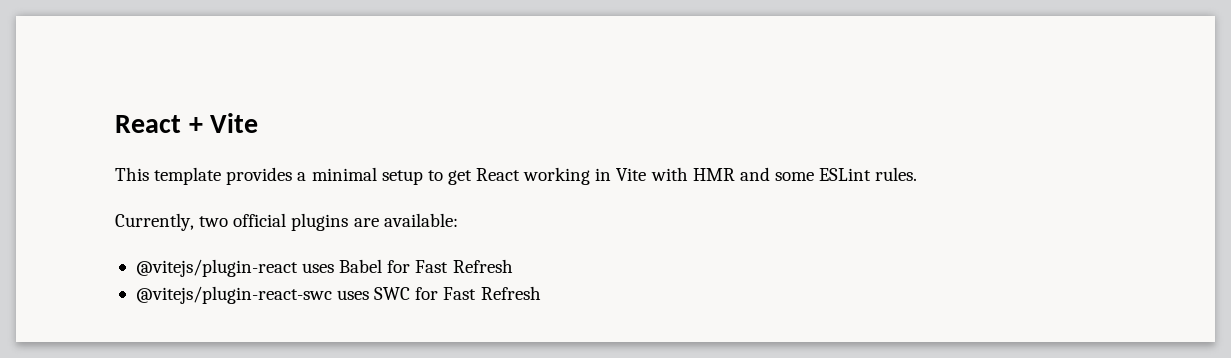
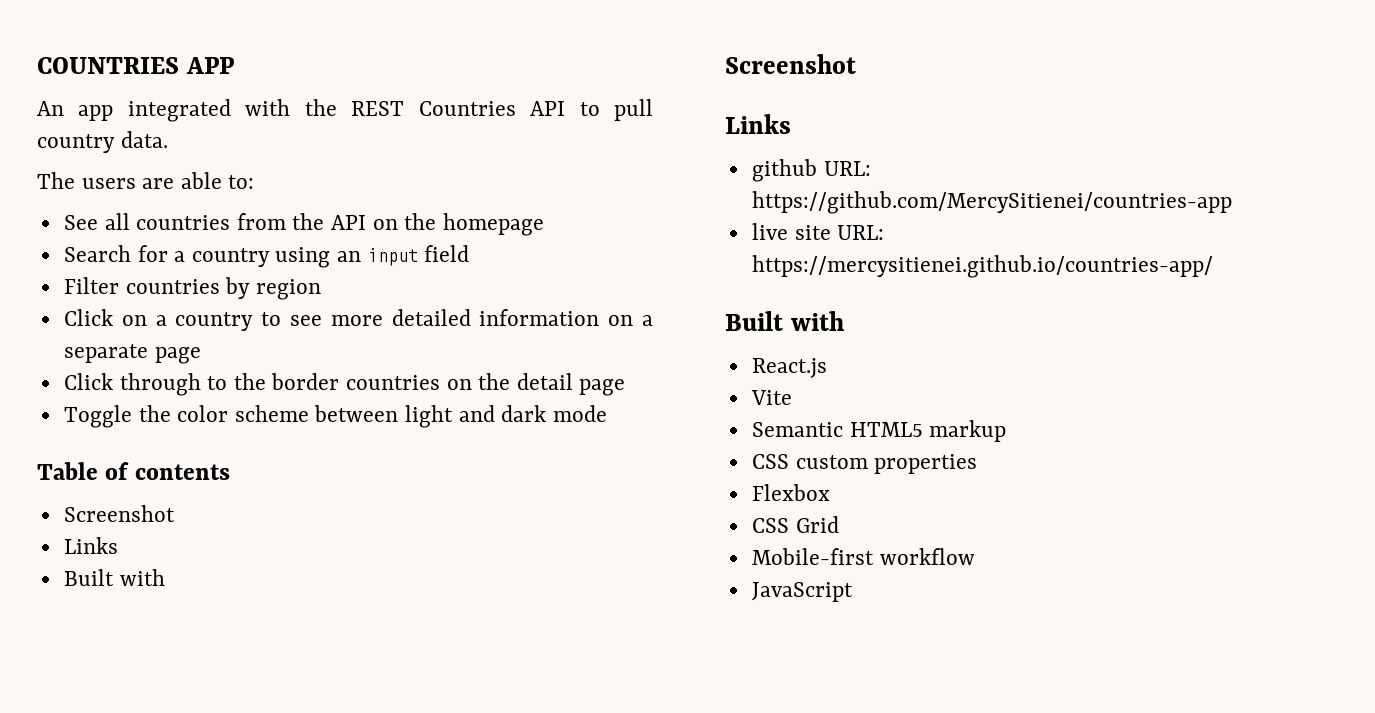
[115,113,259,133] [115,167,918,185] [115,213,458,231] [135,259,513,277] [135,286,541,304] React + Vite // This template provides a minimal setup to get React working in Vite with HMR and some ESLint rules. // Currently, two official plugins are available: // @vitejs/plugin-react uses Babel for Fast Refresh // @vitejs/plugin-react-swc uses SWC for Fast Refresh -> [37,57,234,74] [37,99,654,122] [37,131,168,153] [37,172,255,189] [63,213,544,236] [63,245,470,268] [63,277,321,300] [63,309,653,331] [63,344,201,364] [63,373,626,396] [63,405,607,428] [37,462,230,480] [63,505,175,522] [63,537,118,554] [63,569,165,586] [725,54,856,74] [725,114,791,134] [751,159,871,182] [751,191,1232,214] [751,223,885,240] [751,255,1213,278] [725,311,845,331] [751,358,827,378] [750,390,792,405] [751,420,1007,442] [751,454,978,474] [751,484,830,501] [751,516,839,533] [751,548,975,565] [751,582,853,602] COUNTRIES APP // An app integrated with the REST Countries API to pull country data. // The users are able to: // See all countries from the API on the homepage // Search for a country using an input field // Filter countries by region // Click on a country to see more detailed information on a separate page // Click through to the border countries on the detail page // Toggle the color scheme between light and dark mode // Table of contents // Screenshot // Links // Built with // Screenshot // Links // github URL: https://github.com/MercySitienei/countries-app // live site URL: https://mercysitienei.github.io/countries-app/ // Built with // React.js // Vite // Semantic HTML5 markup // CSS custom properties // Flexbox // CSS Grid // Mobile-first workflow // JavaScript

